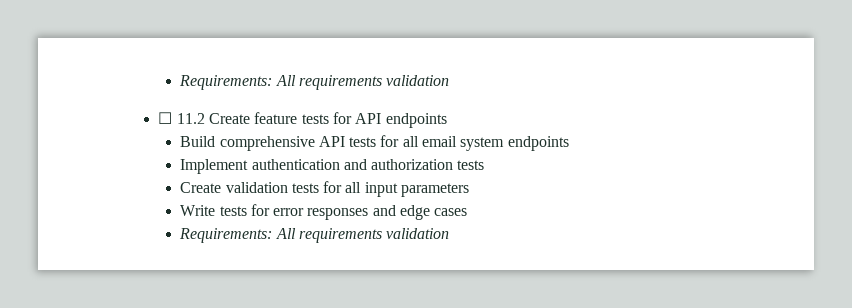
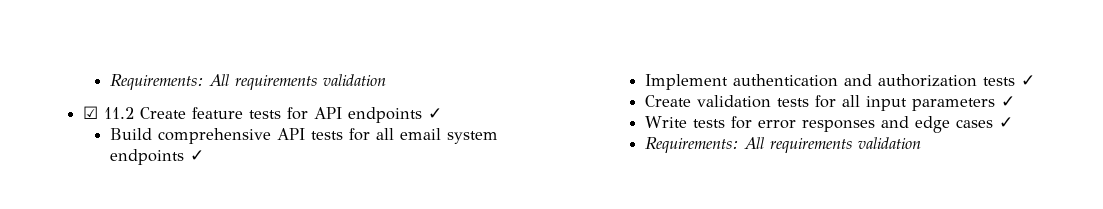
[158,112,173,124] ☐ -> [83,106,99,119] ☑
(447, 120) none -> [428,108,443,119] ✓
(569, 143) none -> [190,150,205,161] ✓
(485, 165) none -> [1021,75,1036,86] ✓
(470, 190) none -> [1001,96,1016,107] ✓
(468, 212) none -> [999,117,1014,128] ✓

